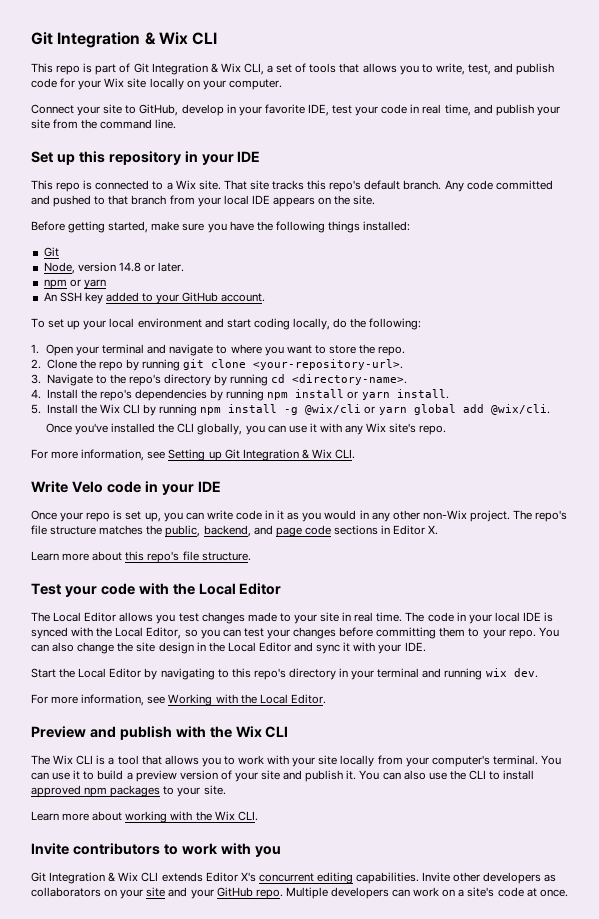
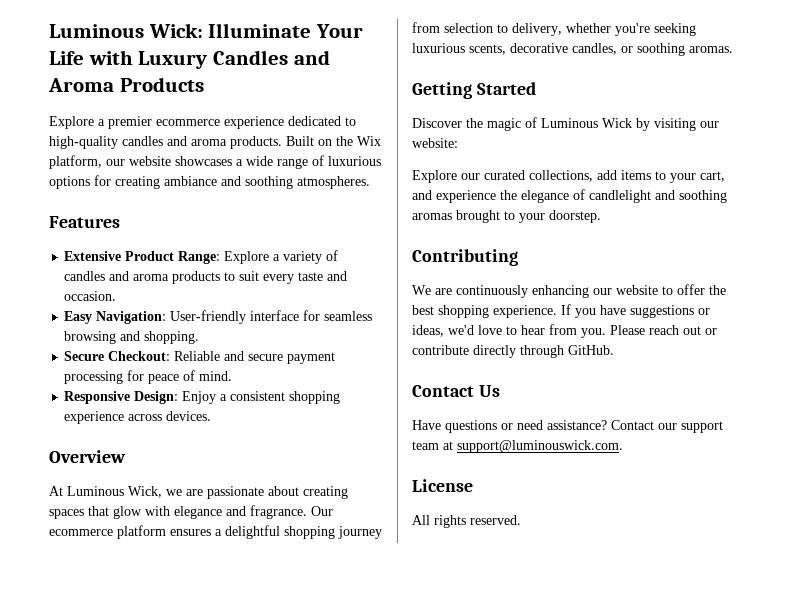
[31,32,218,48] [31,63,555,75] [31,78,282,90] [31,104,560,116] [31,119,177,129] [31,151,261,165] [31,180,553,192] [31,195,376,207] [31,221,411,233] [43,247,59,257] [43,262,185,274] [43,279,106,289] [43,292,266,304] [31,318,422,330] [31,344,406,356] [31,359,404,371] [31,374,408,386] [31,389,449,401] [31,404,550,416] [45,423,447,435] [31,449,356,461] [31,481,221,495] [31,510,568,522] [31,525,439,537] [31,551,251,563] [31,583,282,597] [31,612,554,624] [31,627,559,639] [31,642,426,654] [31,668,538,680] [31,694,326,706] [31,726,289,740] [31,755,561,767] [31,770,535,782] [31,785,226,797] [31,811,258,823] [31,843,281,857] [31,872,557,884] [31,887,568,899] Git Integration & Wix CLI // This repo is part of Git Integration & Wix CLI, a set of tools that allows you to write, test, and publish code for your Wix site locally on your computer. // Connect your site to GitHub, develop in your favorite IDE, test your code in real time, and publish your site from the command line. // Set up this repository in your IDE // This repo is connected to a Wix site. That site tracks this repo's default branch. Any code committed and pushed to that branch from your local IDE appears on the site. // Before getting started, make sure you have the following things installed: // Git // Node, version 14.8 or later. // npm or yarn // An SSH key added to your GitHub account. // To set up your local environment and start coding locally, do the following: // 1. Open your terminal and navigate to where you want to store the repo. // 2. Clone the repo by running git clone <your-repository-url>. // 3. Navigate to the repo's directory by running cd <directory-name>. // 4. Install the repo's dependencies by running npm install or yarn install. // 5. Install the Wix CLI by running npm install -g @wix/cli or yarn global add @wix/cli. // Once you've installed the CLI globally, you can use it with any Wix site's repo. // For more information, see Setting up Git Integration & Wix CLI. // Write Velo code in your IDE // Once your repo is set up, you can write code in it as you would in any other non-Wix project. The repo's file structure matches the public, backend, and page code sections in Editor X. // Learn more about this repo's file structure. // Test your code with the Local Editor // The Local Editor allows you test changes made to your site in real time. The code in your local IDE is synced with the Local Editor, so you can test your changes before committing them to your repo. You can also change the site design in the Local Editor and sync it with your IDE. // Start the Local Editor by navigating to this repo's directory in your terminal and running wix dev. // For more information, see Working with the Local Editor. // Preview and publish with the Wix CLI // The Wix CLI is a tool that allows you to work with your site locally from your computer's terminal. You can use it to build a preview version of your site and publish it. You can also use the CLI to install approved npm packages to your site. // Learn more about working with the Wix CLI. // Invite contributors to work with you // Git Integration & Wix CLI extends Editor X's concurrent editing capabilities. Invite other developers as collaborators on your site and your GitHub repo. Multiple developers can work on a site's code at once. -> [49,23,364,38] [49,50,330,69] [48,77,204,92] [49,116,356,129] [49,136,381,149] [49,155,381,169] [49,175,370,189] [49,216,120,228] [64,250,339,264] [64,271,348,284] [64,291,117,301] [64,310,373,324] [64,331,200,344] [64,351,336,364] [64,370,233,384] [64,391,341,404] [64,411,212,424] [49,450,126,463] [49,486,348,499] [49,505,333,519] [49,525,382,539] [412,22,696,36] [412,43,733,56] [412,82,536,99] [412,117,719,131] [412,138,458,148] [412,170,725,183] [412,189,727,203] [412,210,601,223] [412,249,518,266] [412,284,726,298] [412,304,710,318] [412,324,717,338] [412,345,614,358] [412,385,500,397] [412,420,723,433] [412,440,623,453] [412,479,473,492] [412,515,521,528] Luminous Wick: Illuminate Your Life with Luxury Candles and Aroma Products // Explore a premier ecommerce experience dedicated to high-quality candles and aroma products. Built on the Wix platform, our website showcases a wide range of luxurious options for creating ambiance and soothing atmospheres. // Features // Extensive Product Range: Explore a variety of candles and aroma products to suit every taste and occasion. // Easy Navigation: User-friendly interface for seamless browsing and shopping. // Secure Checkout: Reliable and secure payment processing for peace of mind. // Responsive Design: Enjoy a consistent shopping experience across devices. // Overview // At Luminous Wick, we are passionate about creating spaces that glow with elegance and fragrance. Our ecommerce platform ensures a delightful shopping journey from selection to delivery, whether you're seeking luxurious scents, decorative candles, or soothing aromas. // Getting Started // Discover the magic of Luminous Wick by visiting our website: // Explore our curated collections, add items to your cart, and experience the elegance of candlelight and soothing aromas brought to your doorstep. // Contributing // We are continuously enhancing our website to offer the best shopping experience. If you have suggestions or ideas, we'd love to hear from you. Please reach out or contribute directly through GitHub. // Contact Us // Have questions or need assistance? Contact our support team at support@luminouswick.com. // License // All rights reserved.

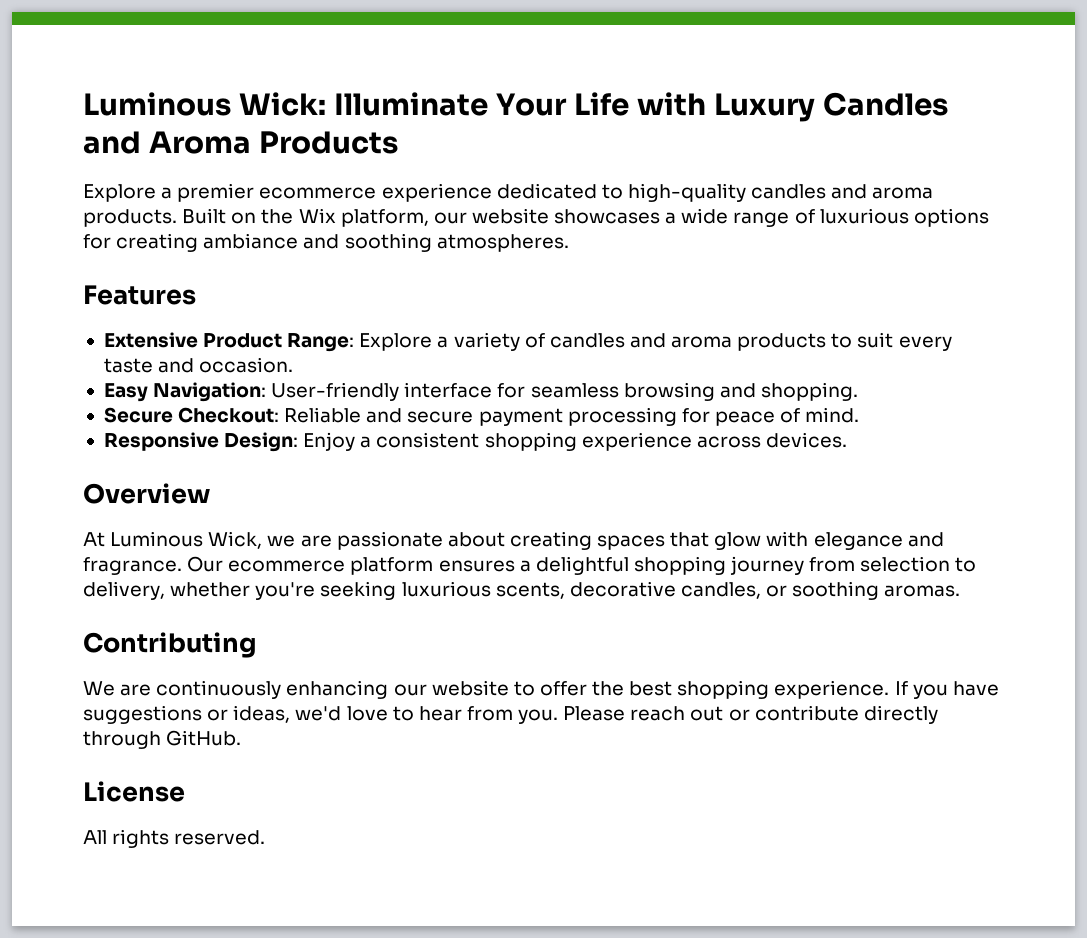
[412,82,536,99] [412,117,719,131] [412,138,458,148] [412,170,725,183] [412,189,727,203] [412,210,601,223] // Getting Started // Discover the magic of Luminous Wick by visiting our website: // Explore our curated collections, add items to your cart, and experience the elegance of candlelight and soothing aromas brought to your doorstep. -> (961, 591) none
[412,385,500,397] [412,420,723,433] [412,440,623,453] // Contact Us // Have questions or need assistance? Contact our support team at support@luminouswick.com. -> (242, 738) none

